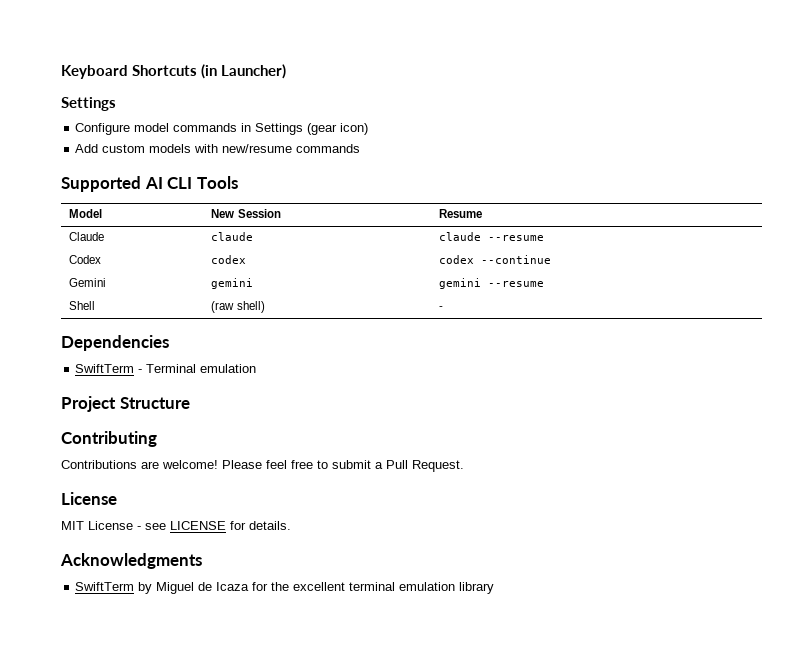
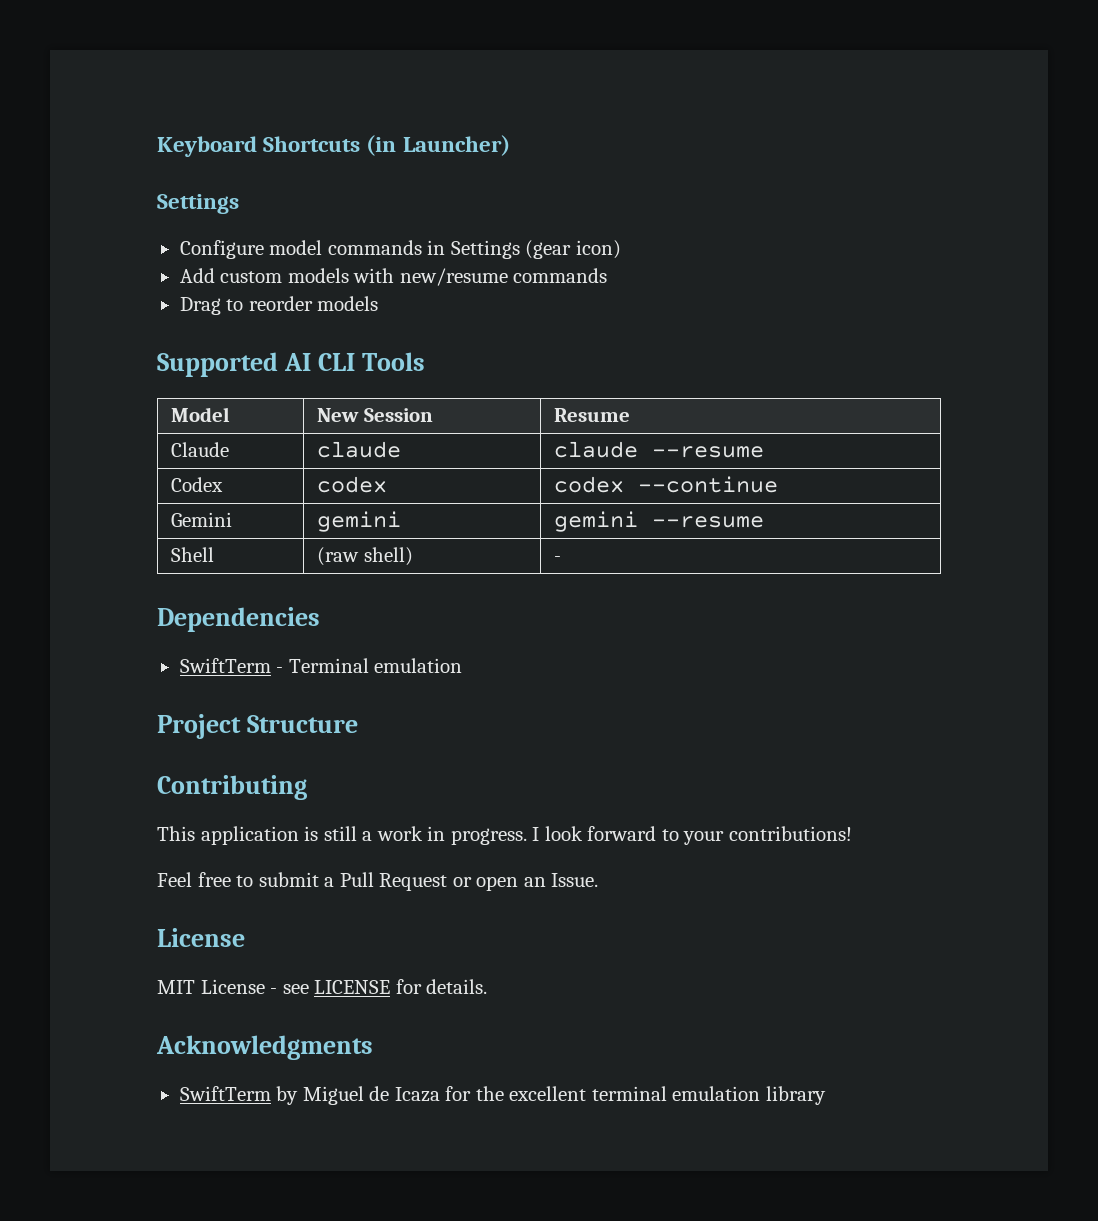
(361, 148) none -> [179,296,379,315] // Drag to reorder models
[61,460,287,469] Contributions are welcome! Please feel -> [157,826,852,845] [157,872,192,887] This application is still a work in progress. I look forward to your contributions! // Feel
[412,460,464,472] Request. -> [379,873,599,891] Request or open an Issue.

